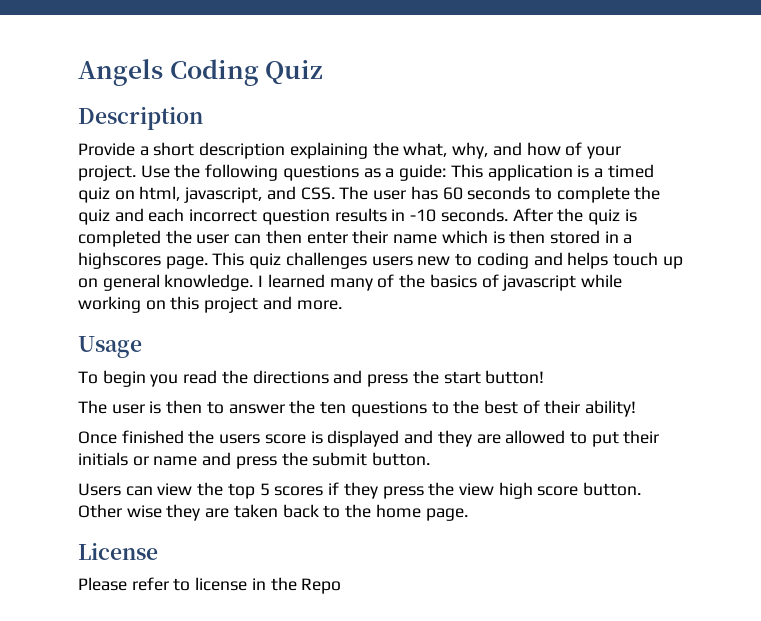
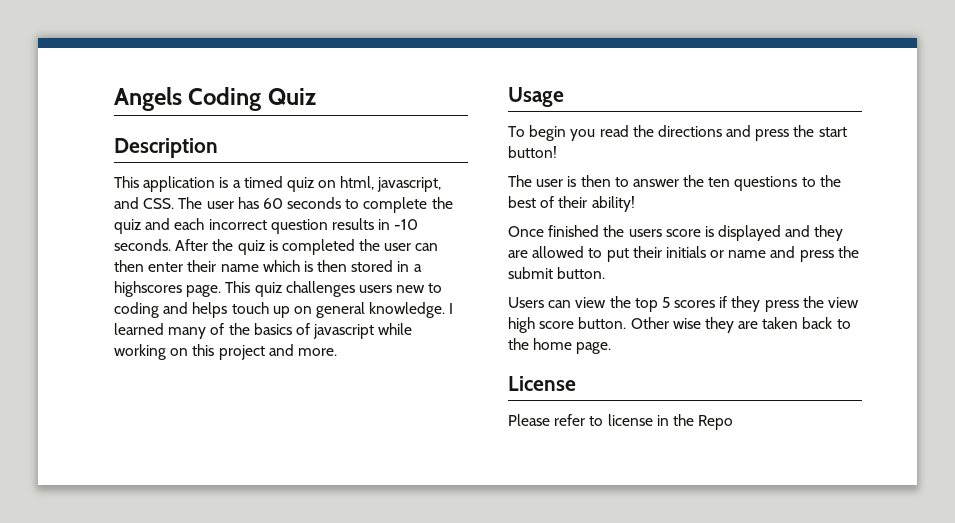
[78,142,621,159] [78,164,447,181] Provide a short description explaining the what, why, and how of your project. Use the following questions as a guide: -> (218, 148) none

